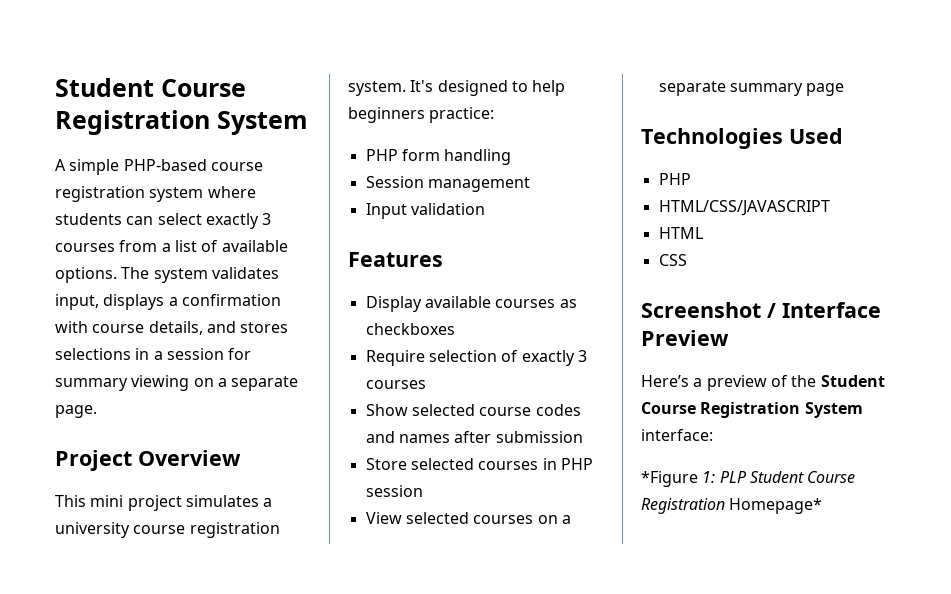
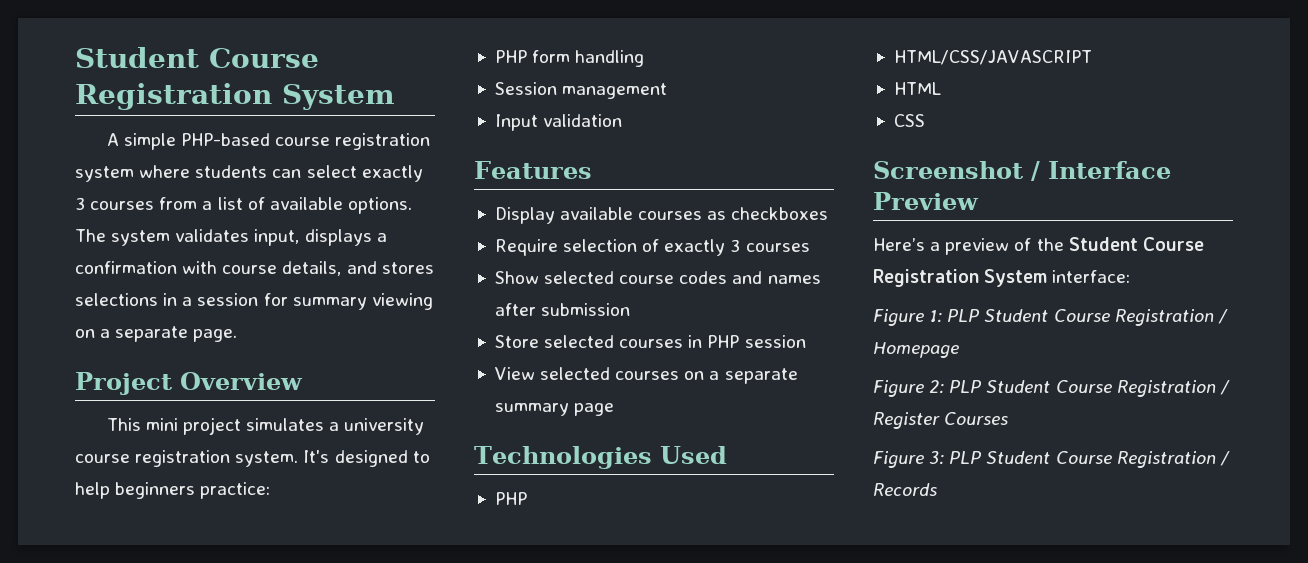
[641,471,698,487] *Figure -> [873,309,924,326] Figure
[729,498,823,514] Homepage* -> [1217,309,1228,324] [873,342,959,358] [873,380,1230,397] [873,412,1009,429] [873,451,1230,468] [873,483,937,496] / Homepage // Figure 2: PLP Student Course Registration / Register Courses // Figure 3: PLP Student Course Registration / Records

